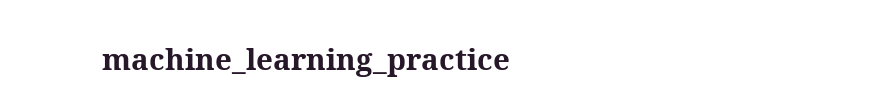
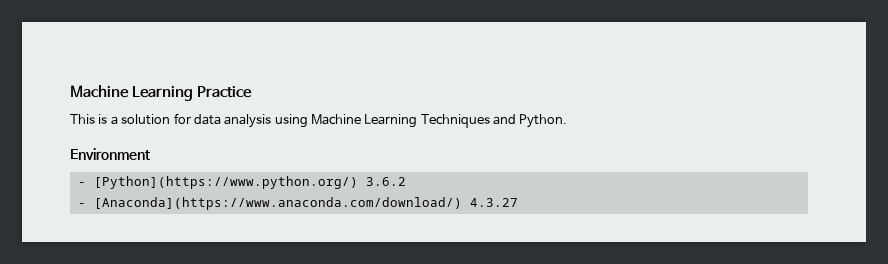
[102,48,510,77] machine_learning_practice -> [70,85,252,101] [70,113,568,128] [70,148,150,160] [77,176,406,189] [77,197,518,210] Machine Learning Practice // This is a solution for data analysis using Machine Learning Techniques and Python. // Environment // - [Python](https://www.python.org/) 3.6.2 // - [Anaconda](https://www.anaconda.com/download/) 4.3.27

